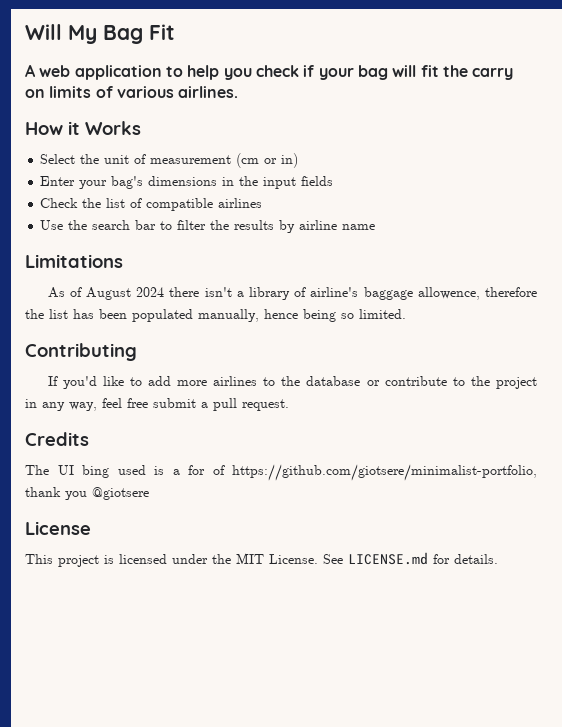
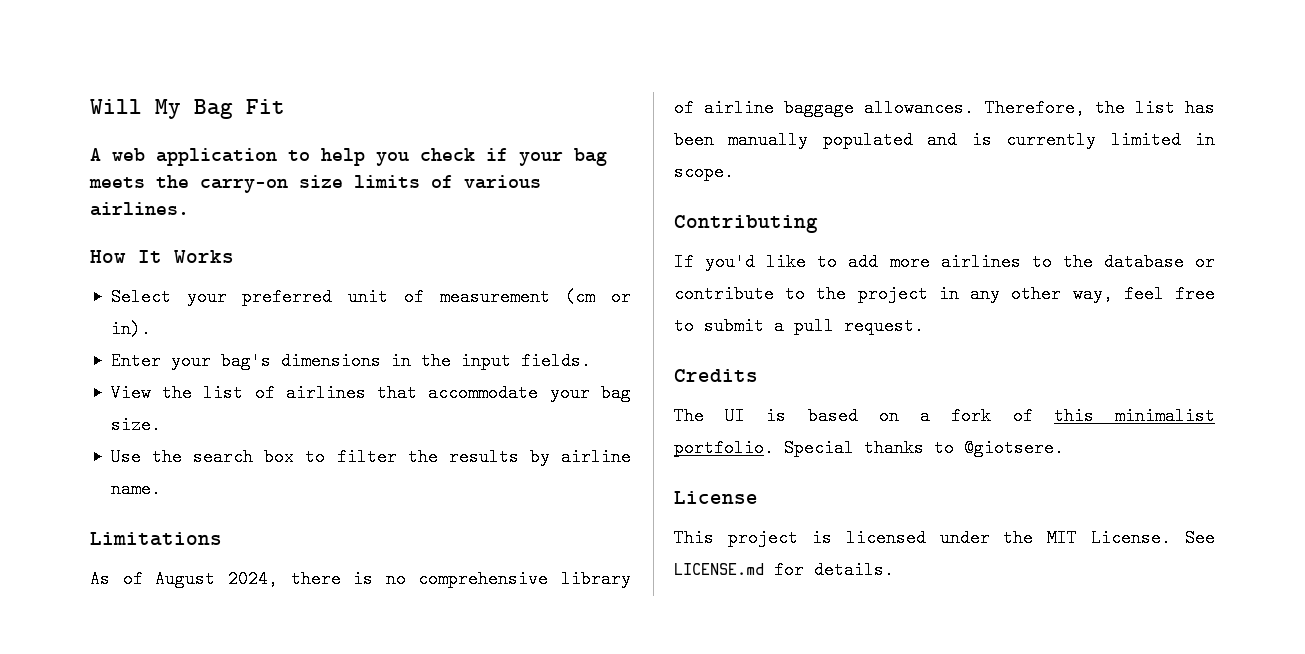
[392,65,514,80] [25,89,45,98] will fit the carry on -> [89,175,343,193] meets the carry-on size
[68,121,80,135] it -> [138,250,162,263] It
[80,154,100,164] the -> [186,288,333,306] your preferred
[281,153,299,168] in) -> [110,320,151,338] in).
[301,176,334,186] [40,198,79,208] fields // Check -> [520,352,591,370] [110,384,151,402] fields. // View
[146,198,263,211] compatible airlines -> [285,384,631,402] [110,416,161,434] airlines that accommodate your bag size.
[135,220,157,230] bar -> [264,448,295,466] box
[342,224,376,230] name -> [110,480,161,498] name.
[136,287,537,300] [25,309,406,322] 2024 there isn't a library of airline's baggage allowence, therefore the list has been populated manually, hence being so limited. -> [227,570,631,588] [674,99,1215,117] [674,131,1215,149] [674,163,734,181] 2024, there is no comprehensive library of airline baggage allowances. Therefore, the list has been manually populated and is currently limited in scope.
(65, 406) none -> [1011,285,1062,303] other
(148, 403) none -> [674,317,694,335] to
[82,464,537,481] [25,487,149,500] bing used is a for of https://github.com/giotsere/minimalist-portfolio, thank you @giotsere -> [766,407,1215,425] [674,439,1064,457] is based on a fork of this minimalist portfolio. Special thanks to @giotsere.

